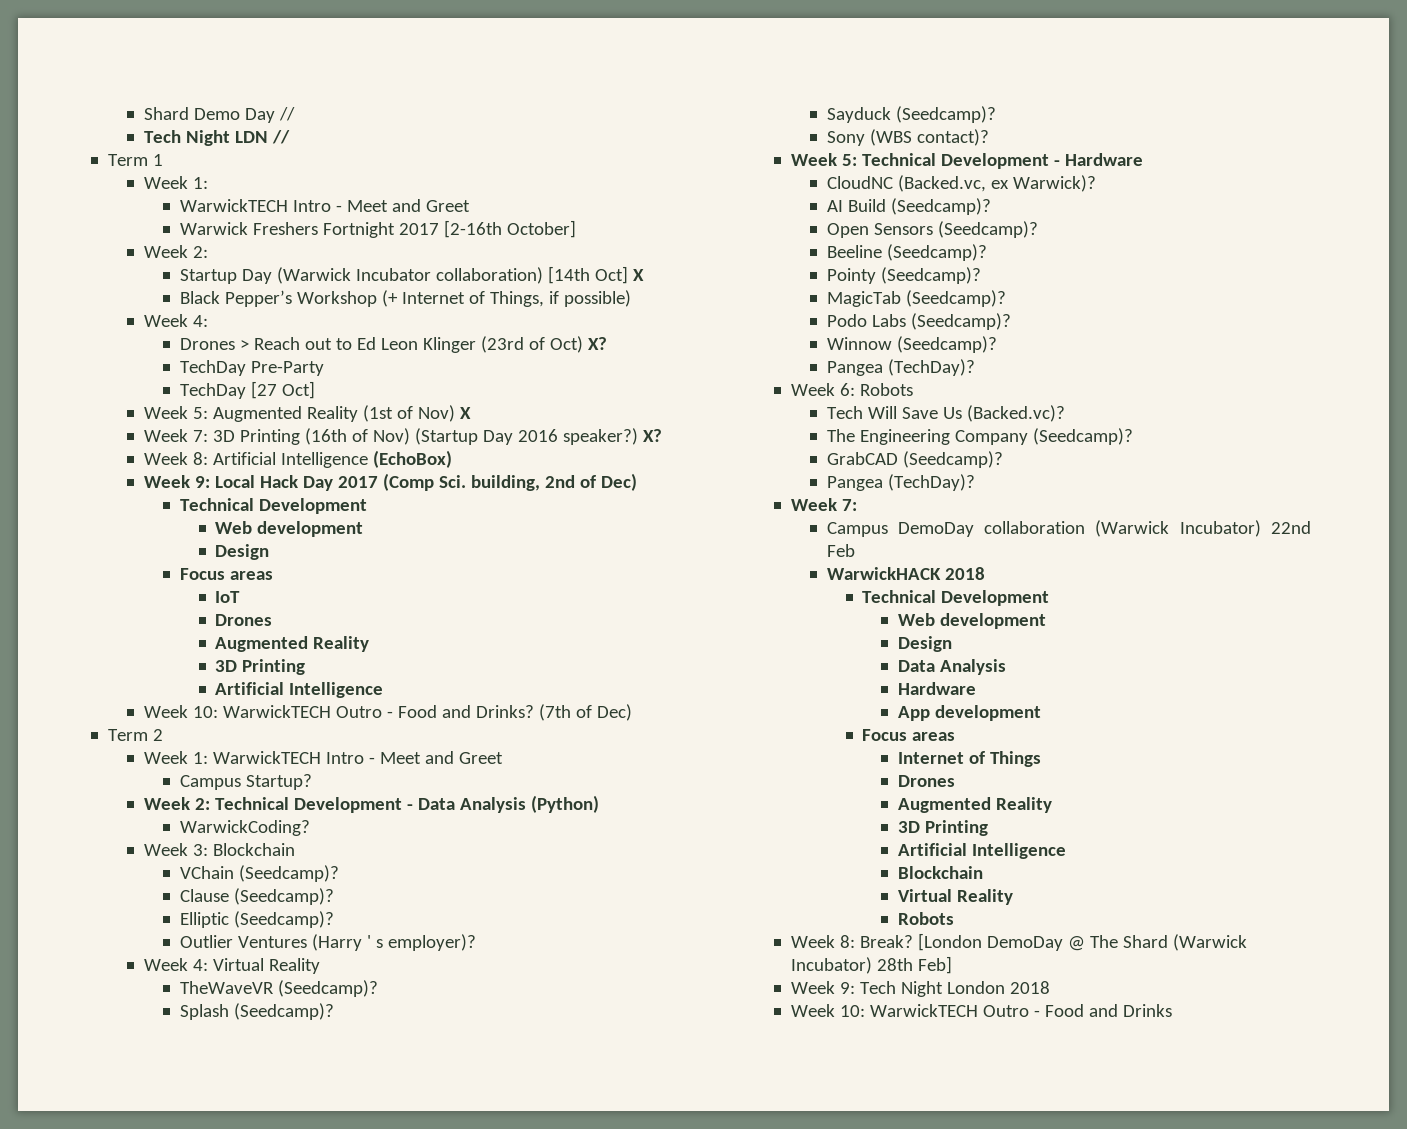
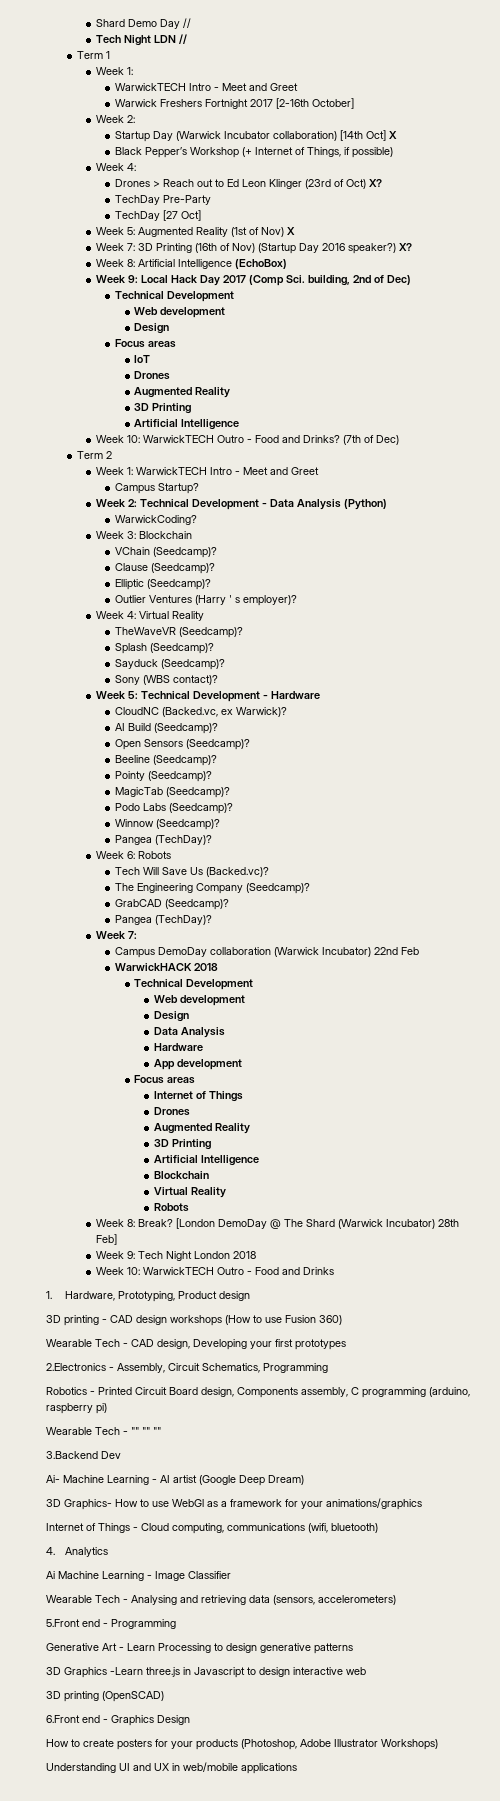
(1172, 1010) none -> [46,1291,251,1302] [46,1315,342,1326] [46,1339,346,1350] [46,1363,328,1373] [46,1387,470,1398] [46,1403,107,1414] [46,1427,161,1435] [46,1451,121,1459] [46,1475,304,1486] [46,1498,422,1510] [46,1523,378,1534] [46,1547,109,1557] [46,1571,231,1581] [46,1595,396,1605] [46,1619,176,1629] [46,1643,353,1654] [46,1667,366,1678] [46,1691,164,1702] [46,1715,190,1726] [46,1739,438,1750] [46,1762,297,1774] // 1. Hardware, Prototyping, Product design // 3D printing - CAD design workshops (How to use Fusion 360) // Wearable Tech - CAD design, Developing your first prototypes // 2.Electronics - Assembly, Circuit Schematics, Programming // Robotics - Printed Circuit Board design, Components assembly, C programming (arduino, raspberry pi) // Wearable Tech - "" "" "" // 3.Backend Dev // Ai- Machine Learning - AI artist (Google Deep Dream) // 3D Graphics- How to use WebGl as a framework for your animations/graphics // Internet of Things - Cloud computing, communications (wifi, bluetooth) // 4. Analytics // Ai Machine Learning - Image Classifier // Wearable Tech - Analysing and retrieving data (sensors, accelerometers) // 5.Front end - Programming // Generative Art - Learn Processing to design generative patterns // 3D Graphics -Learn three.js in Javascript to design interactive web // 3D printing (OpenSCAD) // 6.Front end - Graphics Design // How to create posters for your products (Photoshop, Adobe Illustrator Workshops) // Understanding UI and UX in web/mobile applications

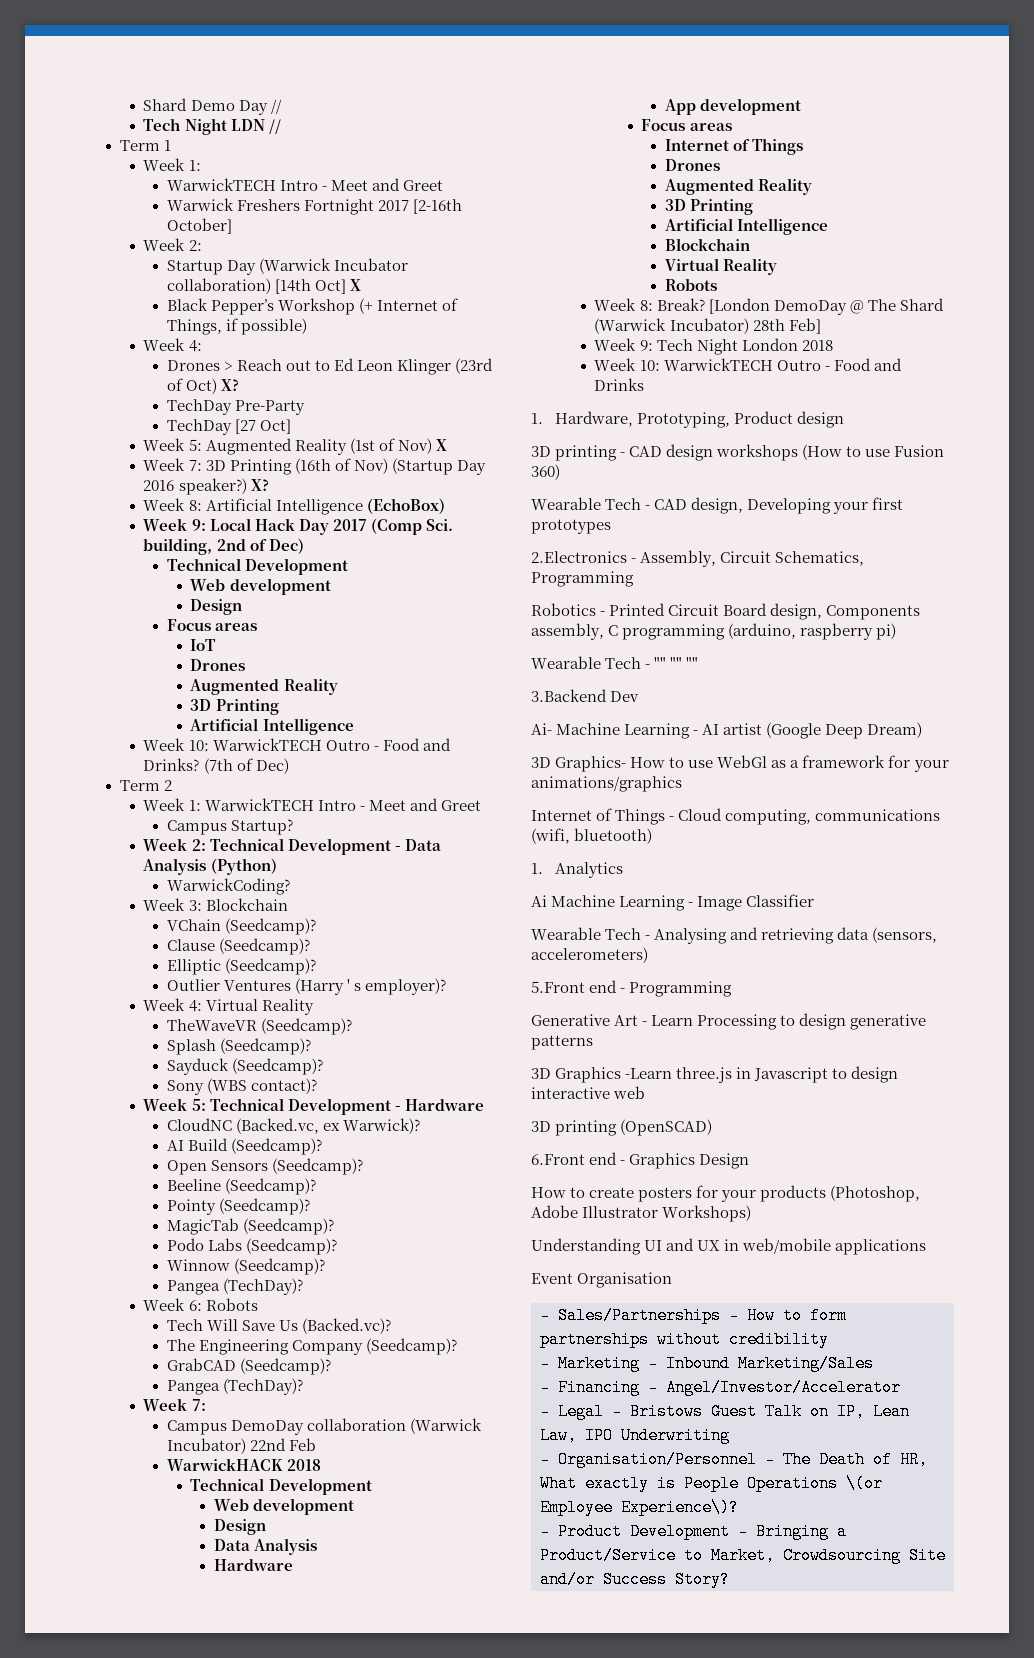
[46,1547,55,1555] 4. -> [531,863,543,874] 1.
(297, 1768) none -> [531,1272,673,1288] [540,1307,847,1324] [540,1331,829,1348] [540,1355,874,1372] [540,1379,901,1396] [540,1403,910,1420] [540,1427,730,1444] [540,1451,928,1468] [540,1475,883,1492] [540,1499,739,1516] [540,1523,847,1540] [540,1547,946,1564] [540,1571,730,1588] // Event Organisation // - Sales/Partnerships - How to form partnerships without credibility // - Marketing - Inbound Marketing/Sales // - Financing - Angel/Investor/Accelerator // - Legal - Bristows Guest Talk on IP, Lean Law, IPO Underwriting // - Organisation/Personnel - The Death of HR, What exactly is People Operations \(or Employee Experience\)? // - Product Development - Bringing a Product/Service to Market, Crowdsourcing Site and/or Success Story?

